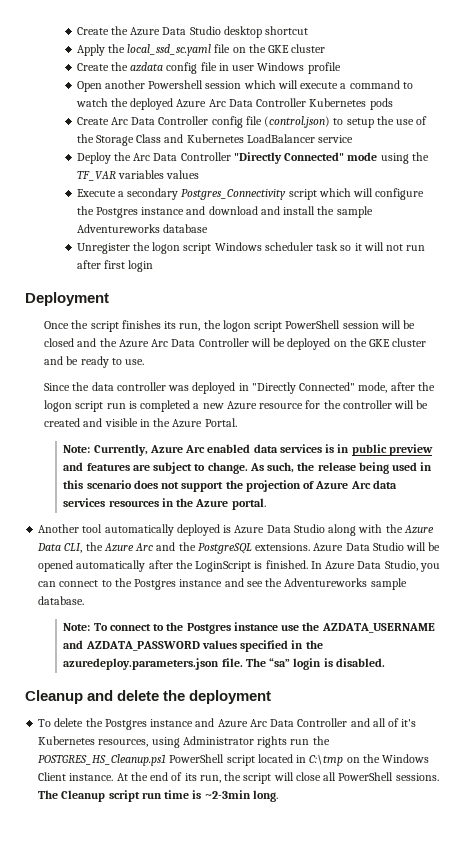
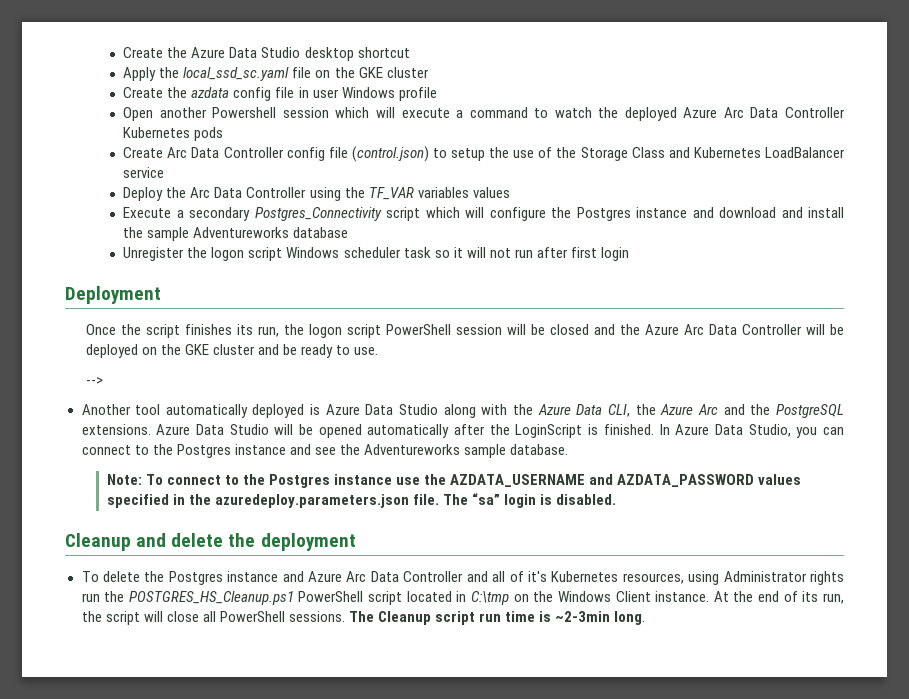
[233,152,378,164] "Directly Connected" mode -> (307, 192) none
[44,382,435,394] [44,400,429,412] [44,418,237,428] [63,444,433,456] [63,462,433,474] [63,480,397,492] [63,498,266,510] Since the data controller was deployed in "Directly Connected" mode, after the logon script run is completed a new Azure resource for the controller will be created and visible in the Azure Portal. // Note: Currently, Azure Arc enabled data services is in public preview and features are subject to change. As such, the release being used in this scenario does not support the projection of Azure Arc data services resources in the Azure portal. -> [85,377,103,385] -->

